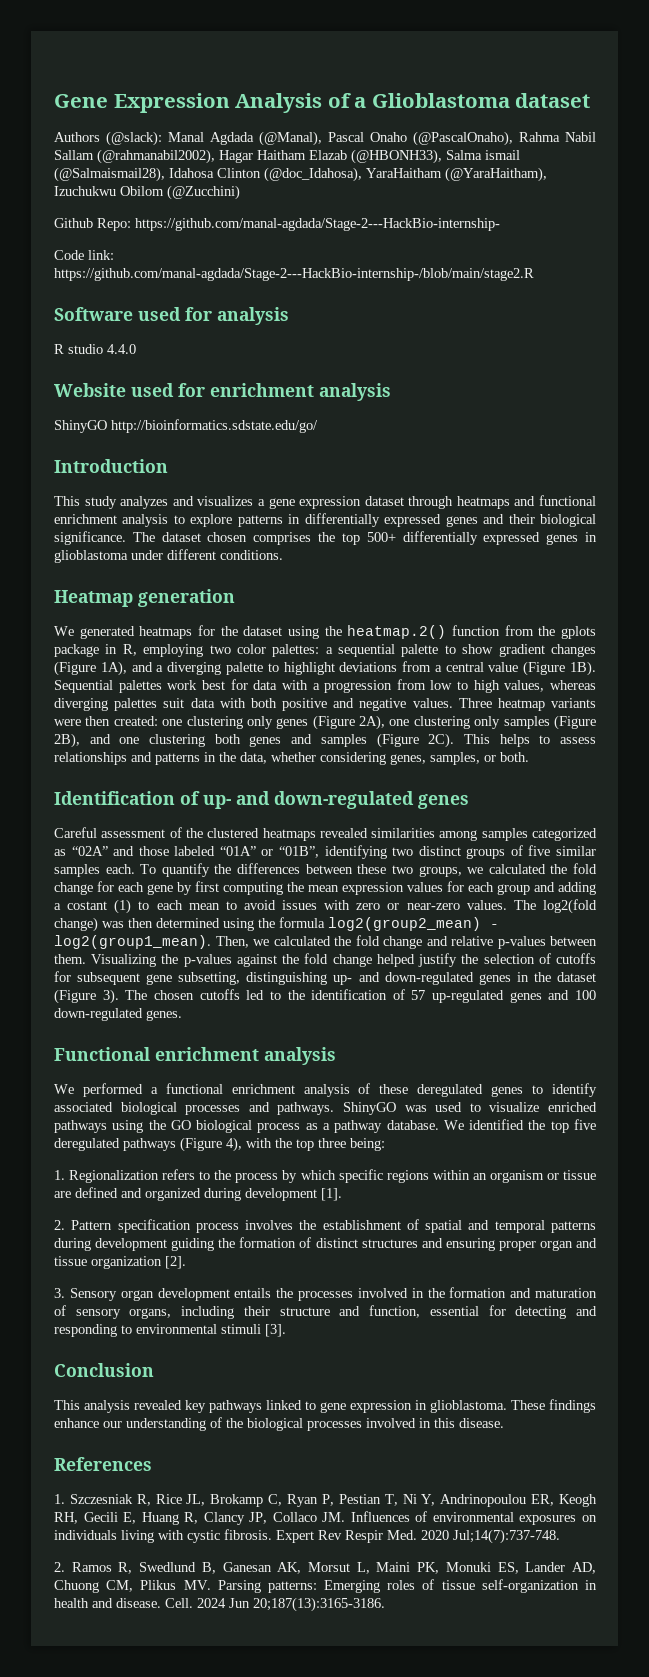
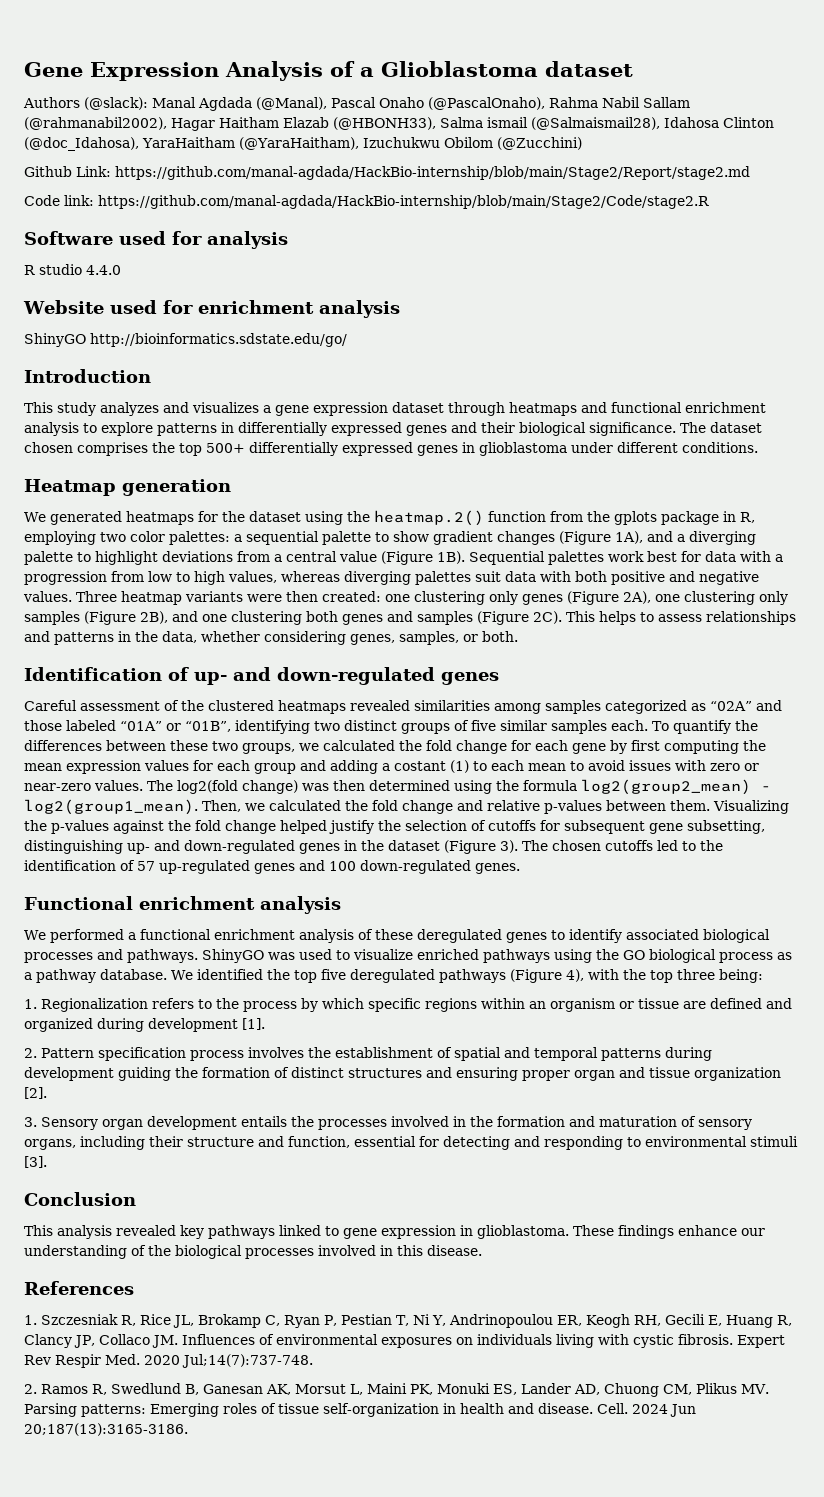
[97,218,500,231] Repo: https://github.com/manal-agdada/Stage-2---HackBio-internship- -> [76,166,750,180] Link: https://github.com/manal-agdada/HackBio-internship/blob/main/Stage2/Report/stage2.md
[54,268,534,281] https://github.com/manal-agdada/Stage-2---HackBio-internship-/blob/main/stage2.R -> [98,195,709,209] https://github.com/manal-agdada/HackBio-internship/blob/main/Stage2/Code/stage2.R

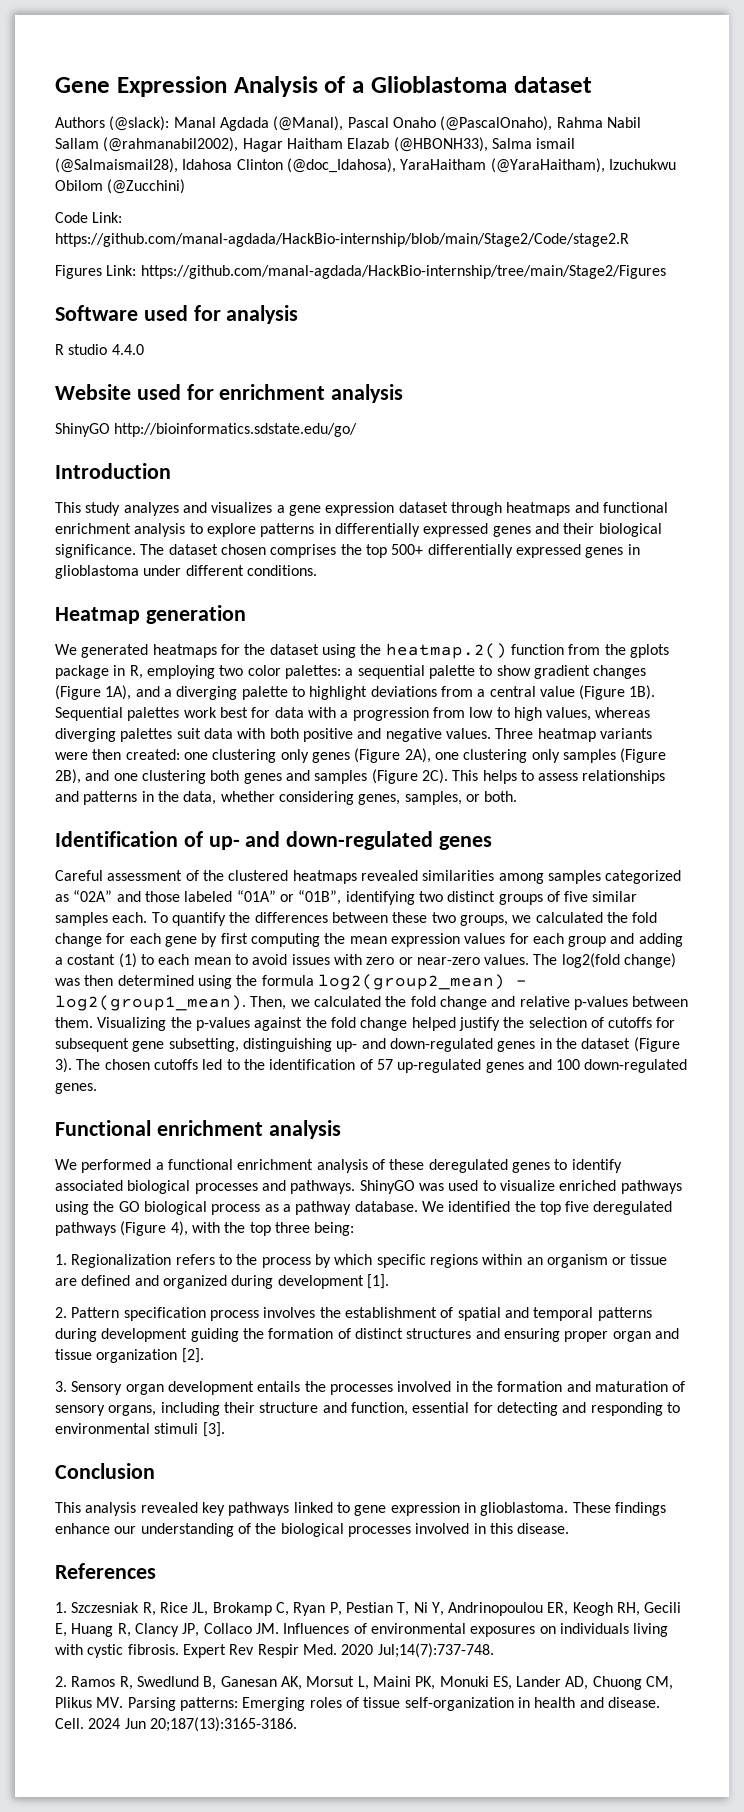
[24,166,750,180] [24,195,709,209] Github Link: https://github.com/manal-agdada/HackBio-internship/blob/main/Stage2/Report/stage2.md // Code link: https://github.com/manal-agdada/HackBio-internship/blob/main/Stage2/Code/stage2.R -> [55,212,123,223] [55,233,629,247] [55,265,666,279] Code Link: https://github.com/manal-agdada/HackBio-internship/blob/main/Stage2/Code/stage2.R // Figures Link: https://github.com/manal-agdada/HackBio-internship/tree/main/Stage2/Figures

